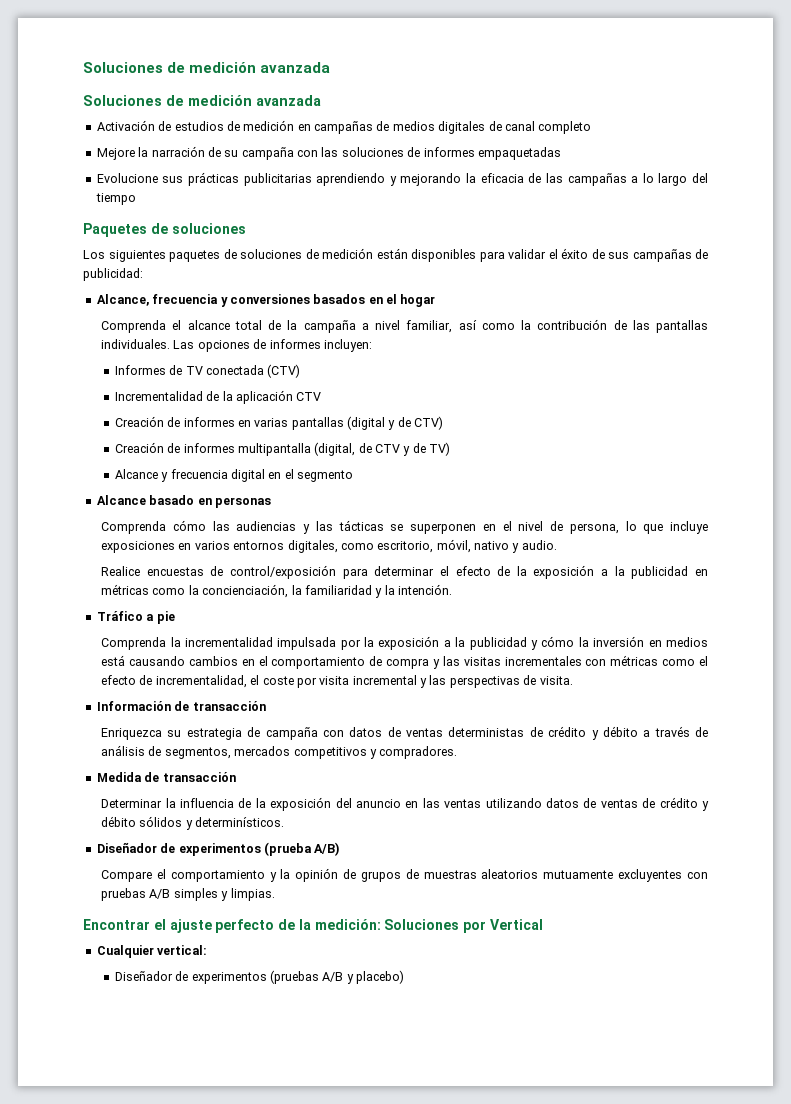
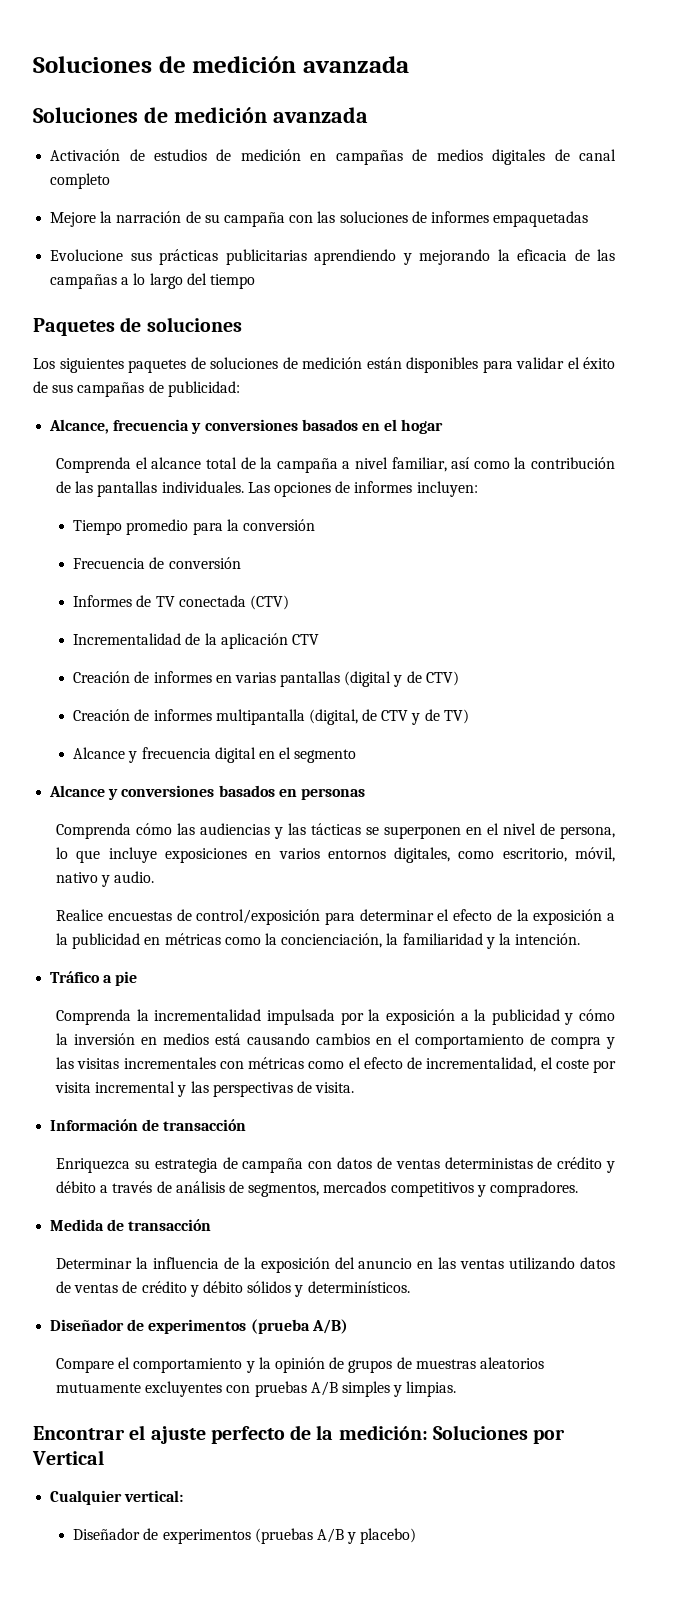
(372, 345) none -> [73,519,315,535] [73,557,241,569] // Tiempo promedio para la conversión // Frecuencia de conversión
[149,495,195,505] basado -> [108,785,275,800] y conversiones basados

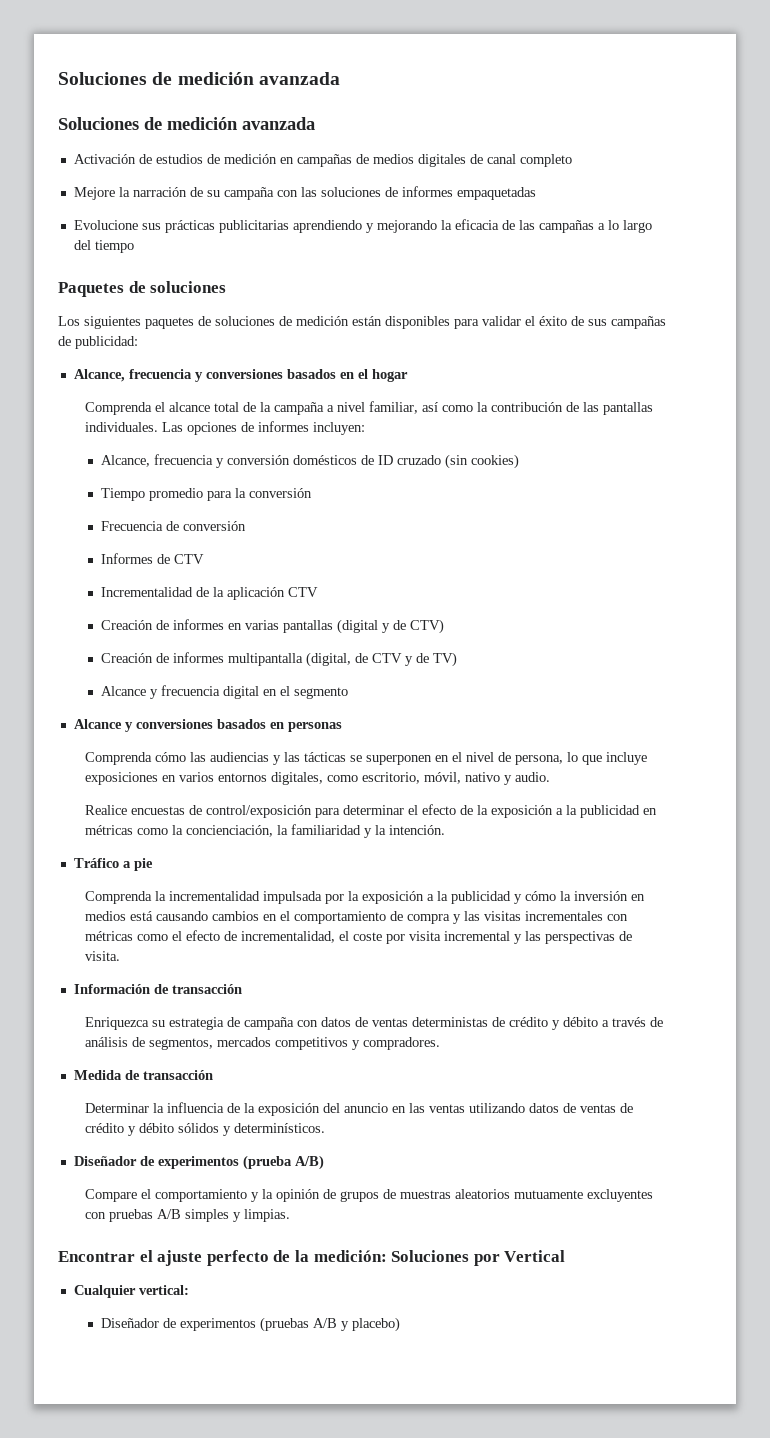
(478, 489) none -> [101,454,520,469] // Alcance, frecuencia y conversión domésticos de ID cruzado (sin cookies)
[155,595,289,610] TV conectada (CTV) -> [174,554,205,564] CTV

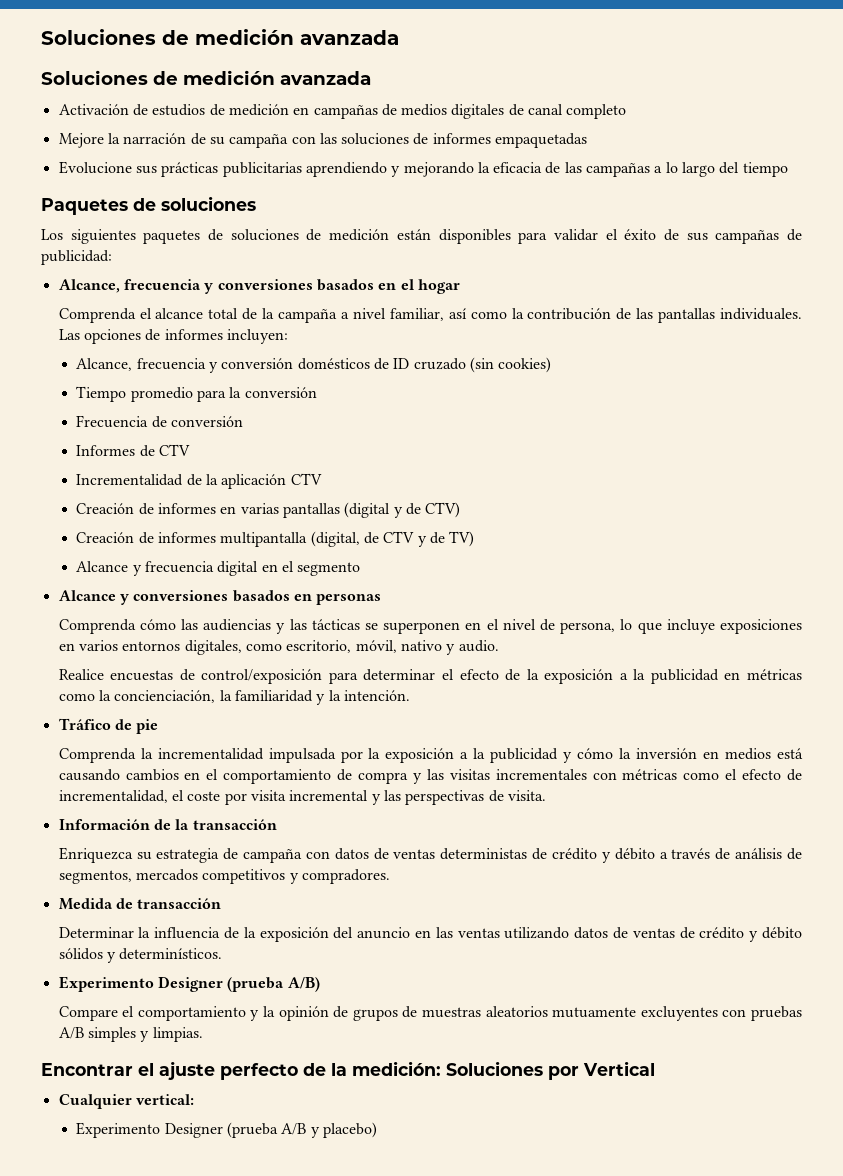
[122,861,131,868] a -> [114,719,132,730] de
(169, 989) none -> [175,819,190,830] la
[73,1156,239,1169] Diseñador de experimentos -> [58,976,223,992] Experimento Designer
[101,1317,310,1332] Diseñador de experimentos (pruebas -> [76,1122,278,1138] Experimento Designer (prueba

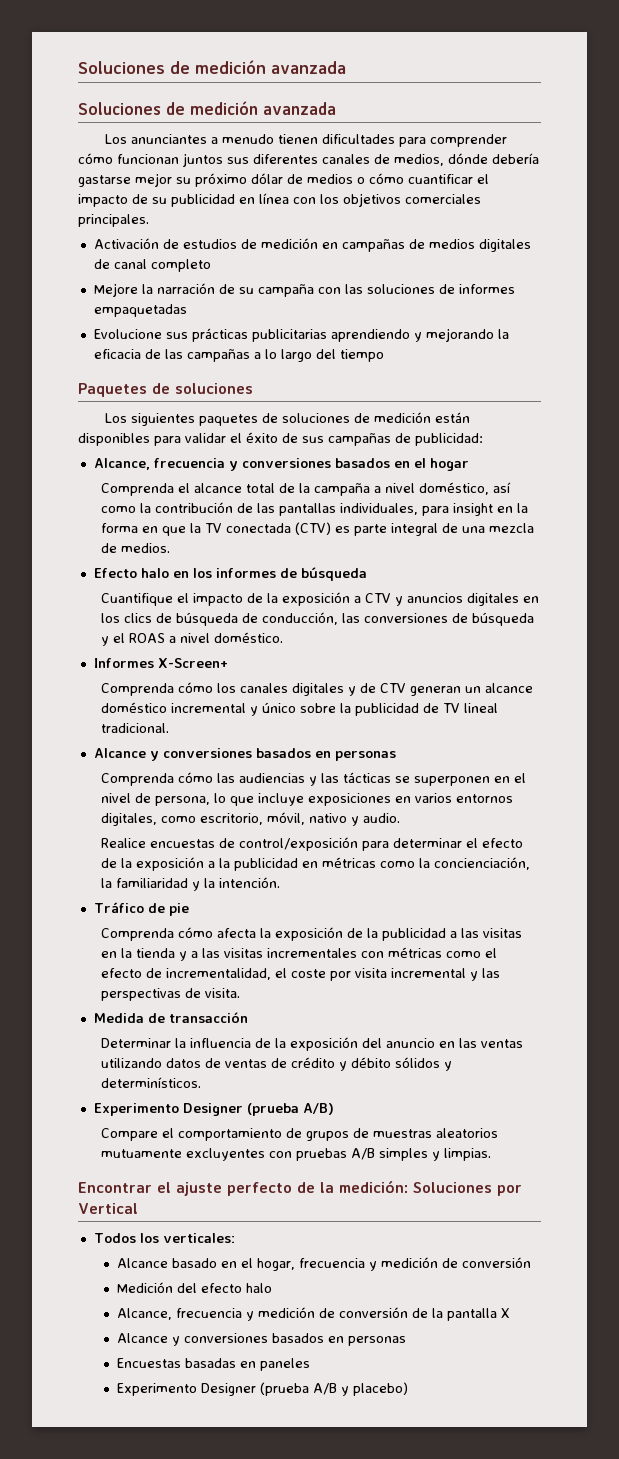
(371, 78) none -> [105,134,508,147] [78,153,539,167] [78,173,489,187] [78,193,481,207] [78,214,149,227] // Los anunciantes a menudo tienen dificultades para comprender cómo funcionan juntos sus diferentes canales de medios, dónde debería gastarse mejor su próximo dólar de medios o cómo cuantificar el impacto de su publicidad en línea con los objetivos comerciales principales.
[389,308,444,321] familiar, -> [419,482,490,495] doméstico,
[720,308,802,320] [58,329,288,344] [76,357,552,373] [76,386,317,402] [76,415,243,428] [76,444,190,457] [76,473,322,489] [76,502,461,518] [76,531,475,547] [76,561,361,576] individuales. Las opciones de informes incluyen: // Alcance, frecuencia y conversión domésticos de ID cruzado (sin cookies) // Tiempo promedio para la conversión // Frecuencia de conversión // Informes de CTV // Incrementalidad de la aplicación CTV // Creación de informes en varias pantallas (digital y de CTV) // Creación de informes multipantalla (digital, de CTV y de TV) // Alcance y frecuencia digital en el segmento -> [340,503,529,516] [101,522,535,536] [101,543,171,553] [93,567,367,581] [101,592,540,606] [101,612,535,626] [101,632,284,646] [93,658,228,668] [101,682,534,696] [101,702,499,716] [101,723,170,733] individuales, para insight en la forma en que la TV conectada (CTV) es parte integral de una mezcla de medios. // Efecto halo en los informes de búsqueda // Cuantifique el impacto de la exposición a CTV y anuncios digitales en los clics de búsqueda de conducción, las conversiones de búsqueda y el ROAS a nivel doméstico. // Informes X-Screen+ // Comprenda cómo los canales digitales y de CTV generan un alcance doméstico incremental y único sobre la publicidad de TV lineal tradicional.
[140,748,803,763] [58,769,422,784] la incrementalidad impulsada por la exposición a la publicidad y cómo la inversión en medios está causando cambios en el comportamiento de compra y -> [178,927,523,941] [101,948,199,961] cómo afecta la exposición de la publicidad a las visitas en la tienda y a
[58,819,277,830] [58,847,803,863] [58,869,390,884] // Información de la transacción // Enriquezca su estrategia de campaña con datos de ventas deterministas de crédito y débito a través de análisis de segmentos, mercados competitivos y compradores. -> (241, 993) none
[250,1006,329,1021] y la opinión -> (283, 1134) none
[58,1094,194,1109] Cualquier vertical: -> [93,1233,235,1243] [117,1257,532,1271] [117,1282,273,1293] [117,1307,511,1321] [117,1333,407,1346] [117,1358,311,1371] Todos los verticales: // Alcance basado en el hogar, frecuencia y medición de conversión // Medición del efecto halo // Alcance, frecuencia y medición de conversión de la pantalla X // Alcance y conversiones basados en personas // Encuestas basadas en paneles

